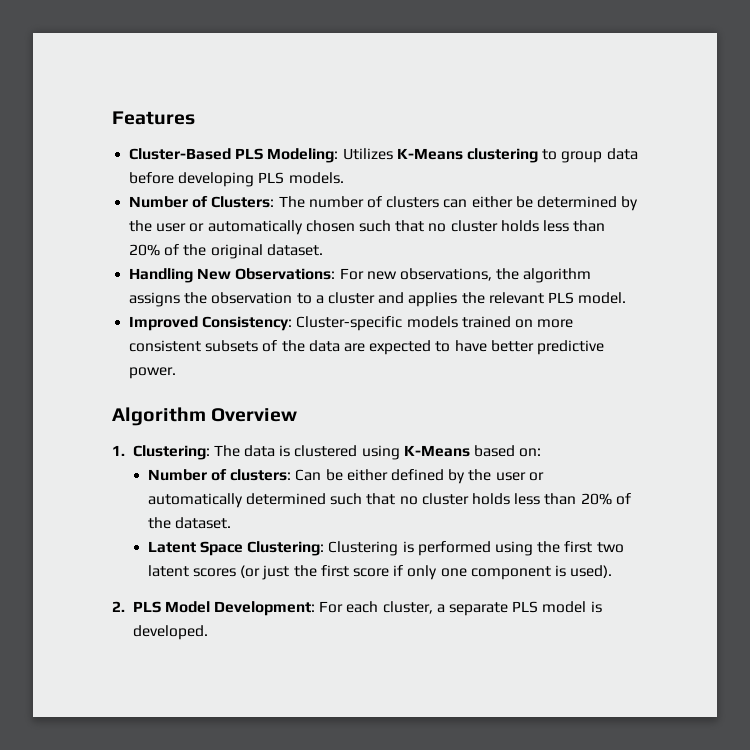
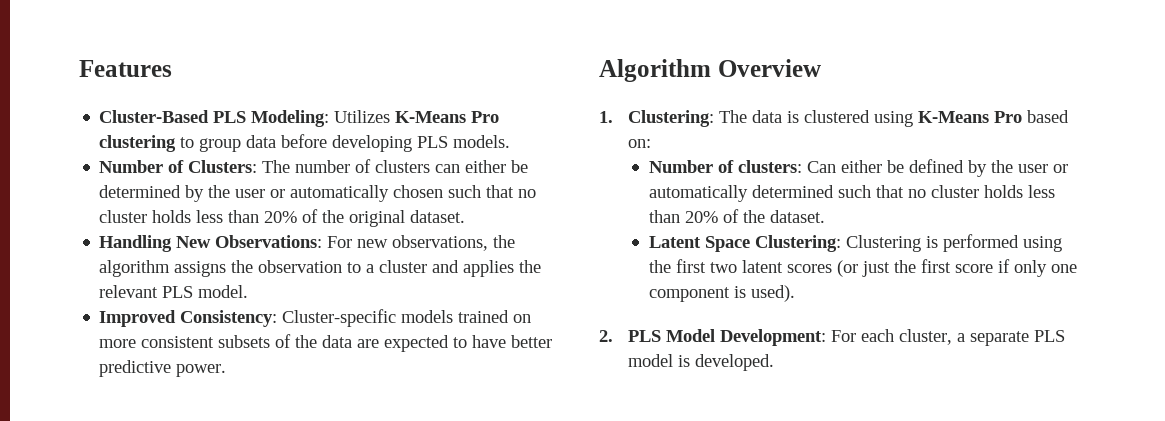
(463, 154) none -> [471,111,500,123] Pro
(470, 451) none -> [994,111,1023,123] Pro
[325,469,388,481] be either -> [840,160,904,173] either be

